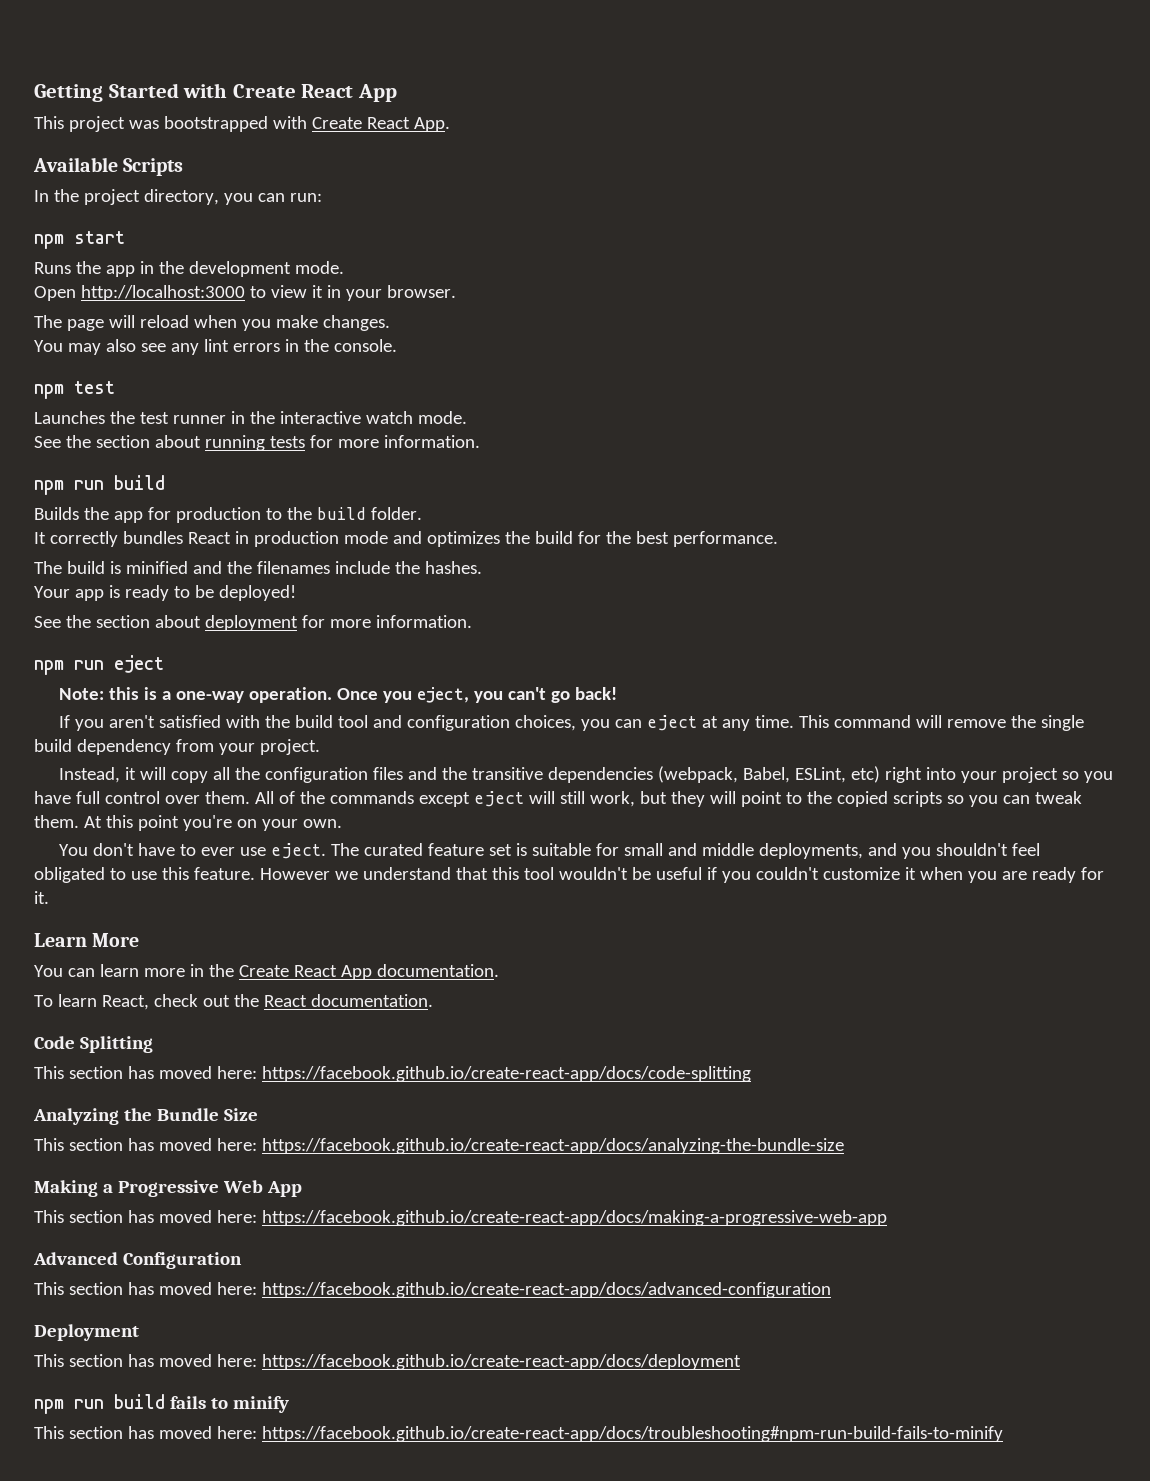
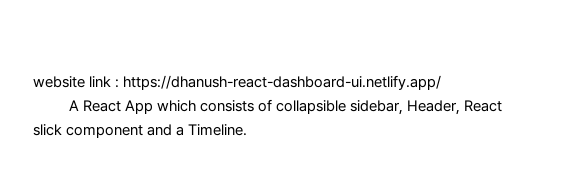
[34,83,397,102] [34,116,450,132] [33,157,184,176] [34,189,322,205] [34,231,125,249] [34,261,344,277] [34,285,456,301] [34,315,390,331] [34,339,397,355] [34,381,115,399] [34,411,467,424] [34,435,480,451] [34,475,165,495] [34,507,422,523] [34,531,778,547] [34,561,482,574] [34,585,296,601] [34,615,472,631] [34,655,164,675] [59,687,618,703] [59,715,1085,731] [34,739,320,755] [59,766,1114,783] [34,791,1082,807] [34,815,342,831] [59,843,1041,859] [34,867,1104,883] [34,891,49,904] [34,933,140,947] [34,964,499,980] [34,994,433,1010] [34,1036,153,1053] [34,1066,751,1082] [33,1108,258,1125] [34,1138,844,1154] [34,1180,302,1197] [34,1210,887,1226] [33,1252,242,1269] [34,1282,831,1298] [34,1324,139,1341] [34,1354,741,1370] [34,1394,289,1414] [34,1426,1003,1442] Getting Started with Create React App // This project was bootstrapped with Create React App. // Available Scripts // In the project directory, you can run: // npm start // Runs the app in the development mode. // Open http://localhost:3000 to view it in your browser. // The page will reload when you make changes. // You may also see any lint errors in the console. // npm test // Launches the test runner in the interactive watch mode. // See the section about running tests for more information. // npm run build // Builds the app for production to the build folder. // It correctly bundles React in production mode and optimizes the build for the best performance. // The build is minified and the filenames include the hashes. // Your app is ready to be deployed! // See the section about deployment for more information. // npm run eject // Note: this is a one-way operation. Once you eject, you can't go back! // If you aren't satisfied with the build tool and configuration choices, you can eject at any time. This command will remove the single build dependency from your project. // Instead, it will copy all the configuration files and the transitive dependencies (webpack, Babel, ESLint, etc) right into your project so you have full control over them. All of the commands except eject will still work, but they will point to the copied scripts so you can tweak them. At this point you're on your own. // You don't have to ever use eject. The curated feature set is suitable for small and middle deployments, and you shouldn't feel obligated to use this feature. However we understand that this tool wouldn't be useful if you couldn't customize it when you are ready for it. // Learn More // You can learn more in the Create React App documentation. // To learn React, check out the React documentation. // Code Splitting // This section has moved here: https://facebook.github.io/create-react-app/docs/code-splitting // Analyzing the Bundle Size // This section has moved here: https://facebook.github.io/create-react-app/docs/analyzing-the-bundle-size // Making a Progressive Web App // This section has moved here: https://facebook.github.io/create-react-app/docs/making-a-progressive-web-app // Advanced Configuration // This section has moved here: https://facebook.github.io/create-react-app/docs/advanced-configuration // Deployment // This section has moved here: https://facebook.github.io/create-react-app/docs/deployment // npm run build fails to minify // This section has moved here: https://facebook.github.io/create-react-app/docs/troubleshooting#npm-run-build-fails-to-minify -> [33,75,442,90] [68,99,503,115] [33,124,248,138] website link : https://dhanush-react-dashboard-ui.netlify.app/ // A React App which consists of collapsible sidebar, Header, React slick component and a Timeline.

